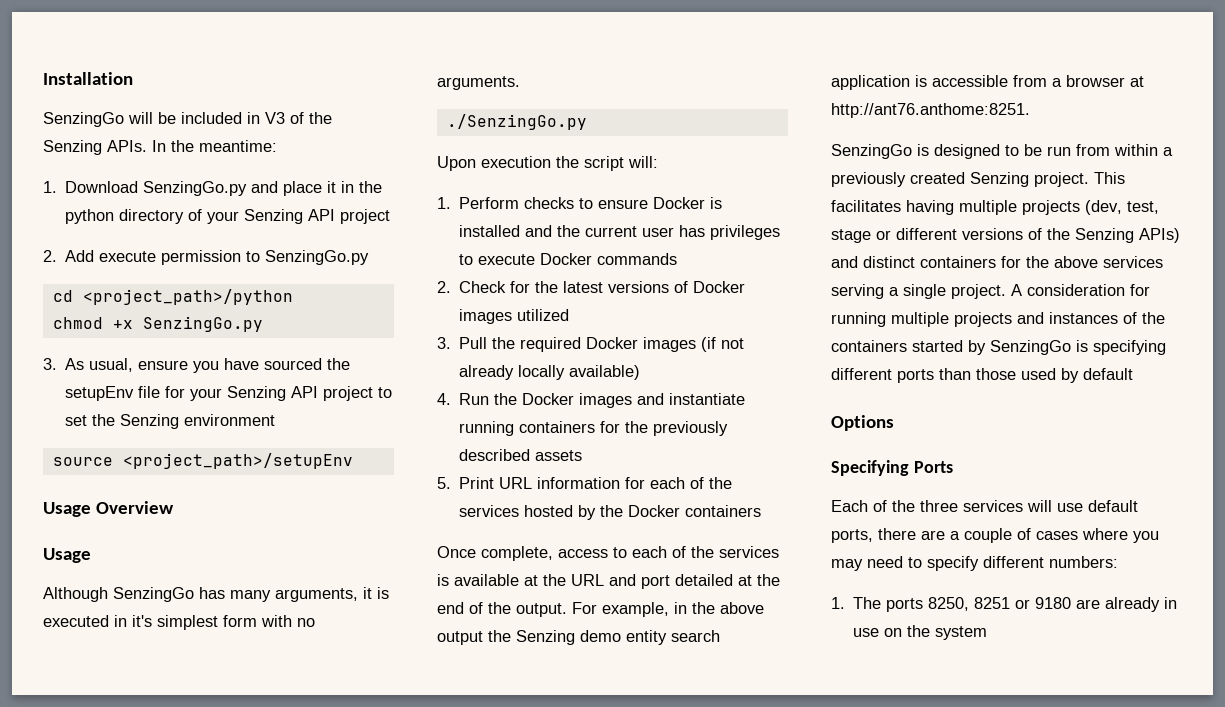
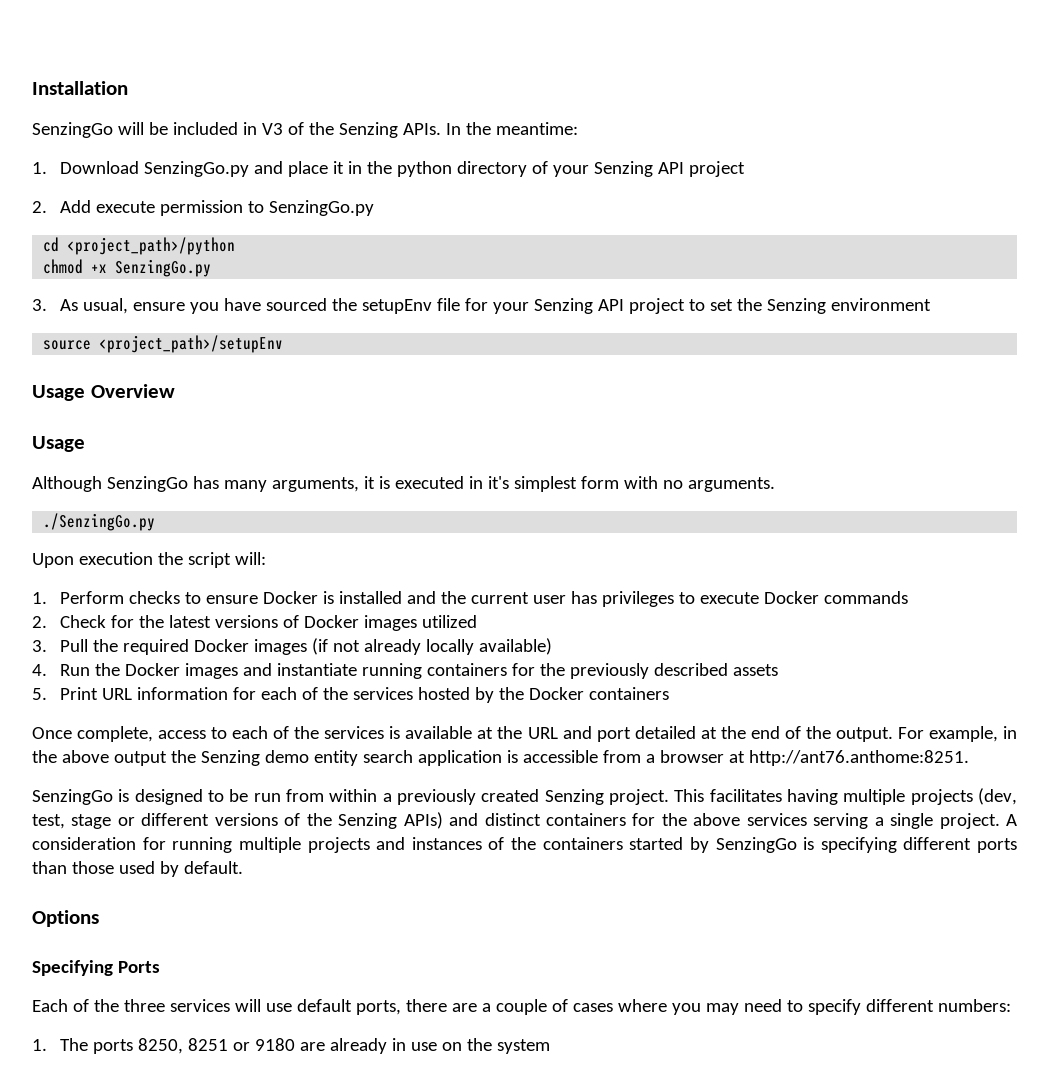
[1083,368,1133,380] default -> [183,861,243,874] default.

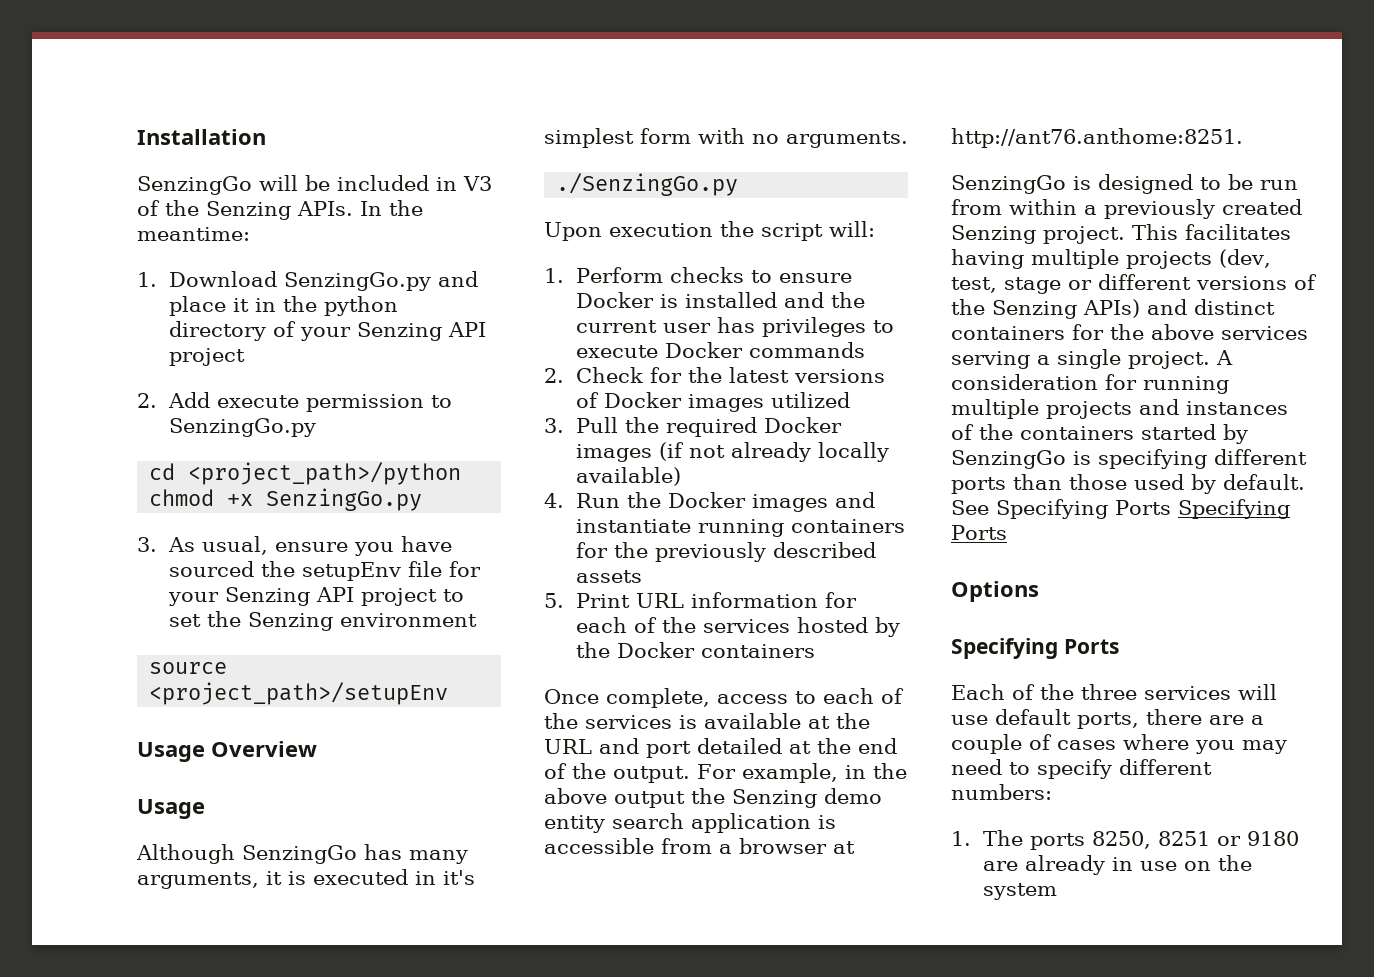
(243, 867) none -> [951,499,1290,519] [951,525,1007,540] See Specifying Ports Specifying Ports

